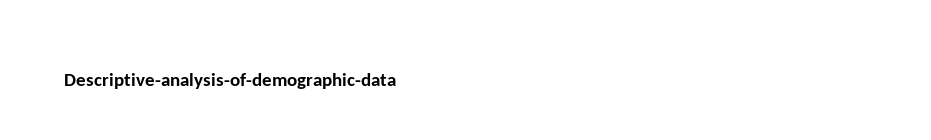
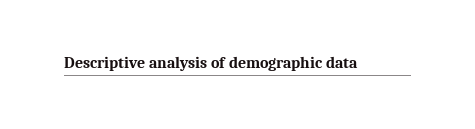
[64,73,396,89] Descriptive-analysis-of-demographic-data -> [64,56,358,71] Descriptive analysis of demographic data

